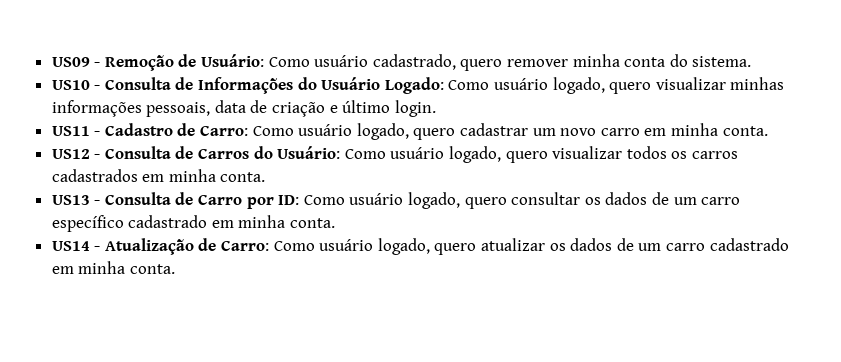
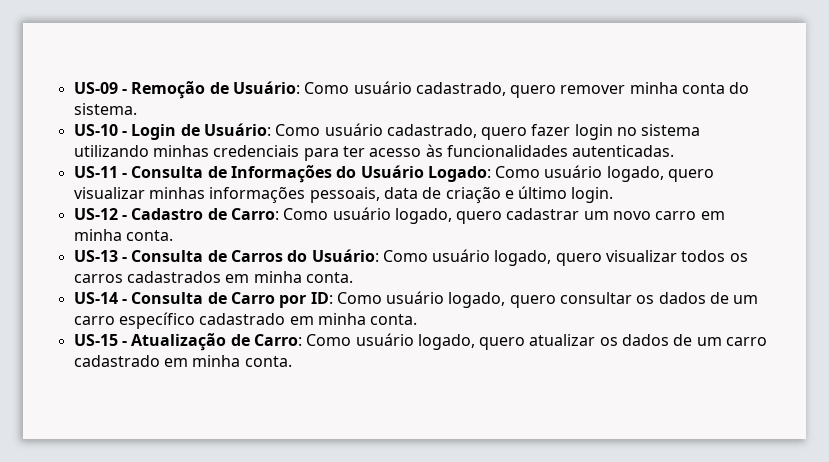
[51,57,90,67] US09 -> [73,82,118,94] US-09
[51,80,90,90] US10 -> [73,123,701,140] [73,144,675,161] [73,166,118,178] US-10 - Login de Usuário: Como usuário cadastrado, quero fazer login no sistema utilizando minhas credenciais para ter acesso às funcionalidades autenticadas. // US-11
[51,126,90,136] US11 -> [73,208,118,220] US-12
[51,149,90,159] US12 -> [73,250,118,262] US-13
[51,195,90,205] US13 -> [73,292,118,304] US-14
[51,241,90,251] US14 -> [73,334,118,346] US-15

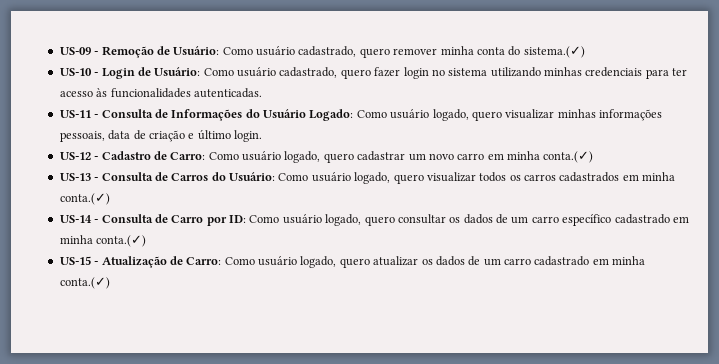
[73,103,137,115] sistema. -> [523,46,585,58] sistema.(✓)
[125,230,173,241] conta. -> [543,151,594,163] conta.(✓)
[305,272,353,283] conta. -> [59,193,110,205] conta.(✓)
[370,314,418,325] conta. -> [96,235,147,247] conta.(✓)
[244,356,292,367] conta. -> [59,277,110,289] conta.(✓)

